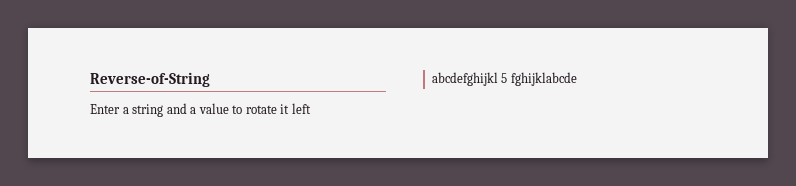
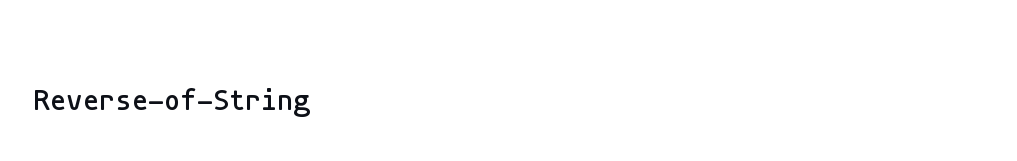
[90,103,311,117] [431,72,577,86] // Enter a string and a value to rotate it left // abcdefghijkl 5 fghijklabcde -> (310, 102) none

